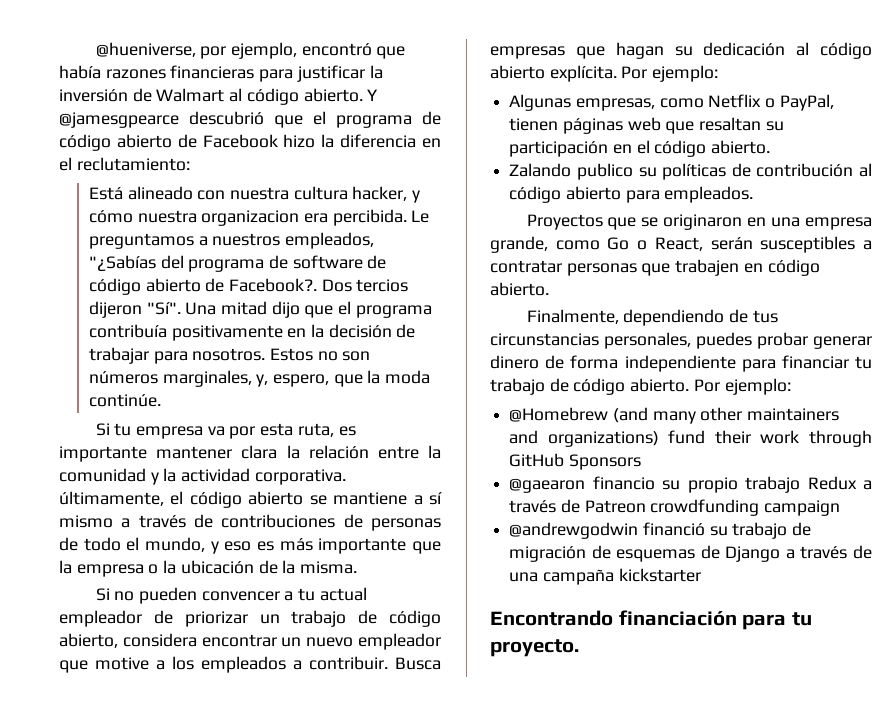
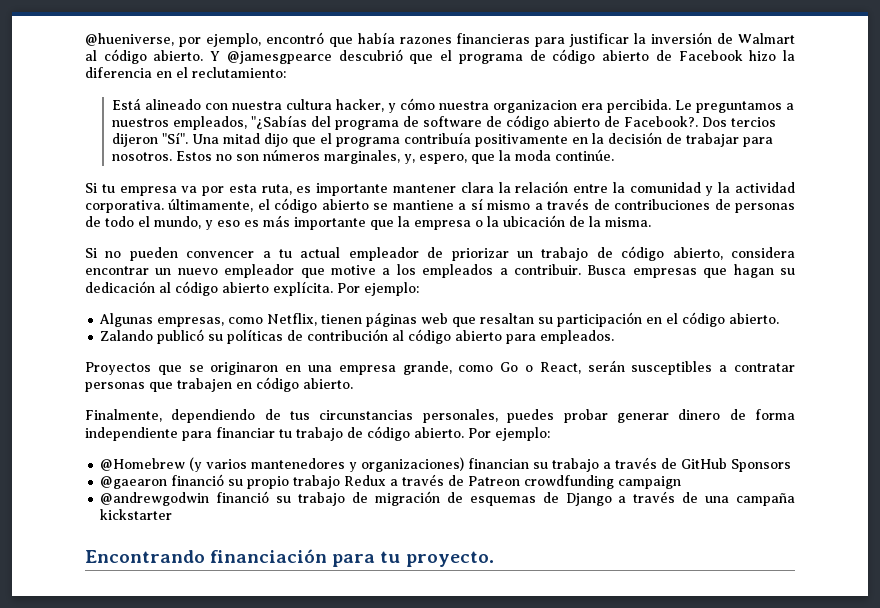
[708,94,834,111] Netflix o PayPal, -> [267,313,318,326] Netflix,
[576,163,633,180] publico -> [157,329,205,344] publicó
[612,407,840,424] [509,430,872,447] (and many other maintainers and organizations) fund their work through -> [189,457,678,472] (y varios mantenedores y organizaciones) financian su trabajo a través de
[592,476,655,490] financio -> [171,474,225,486] financió

